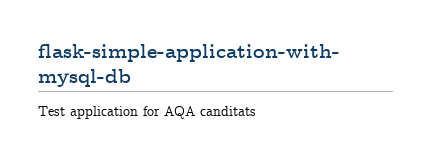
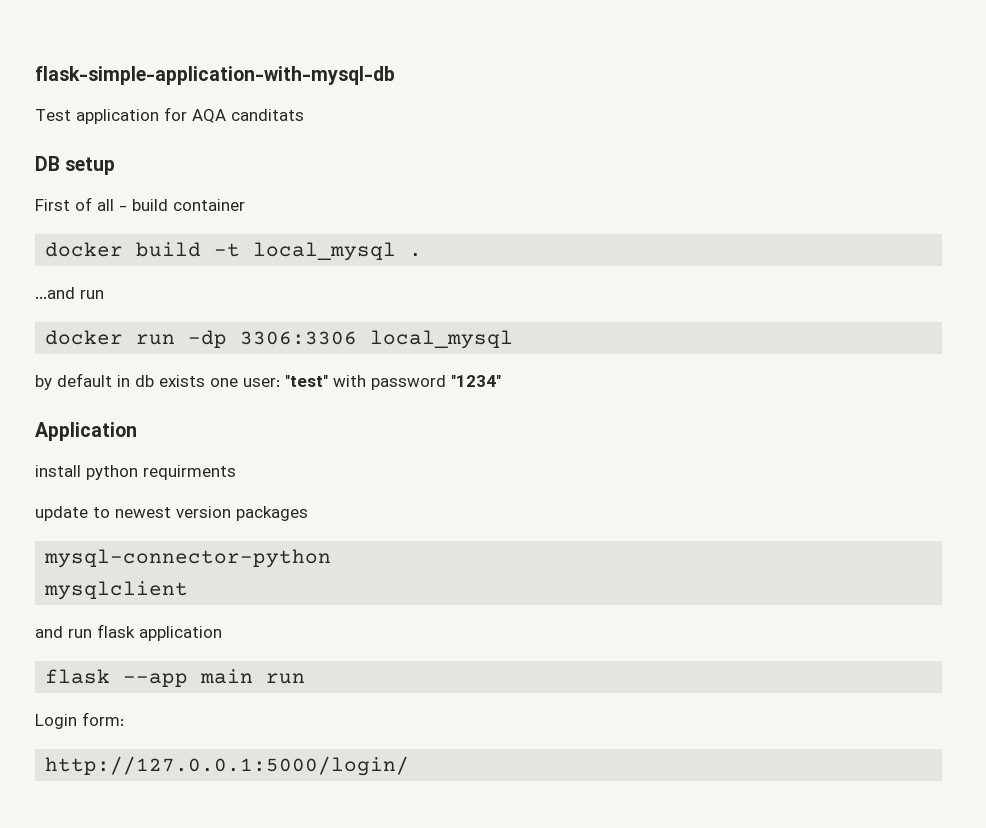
(256, 111) none -> [35,156,116,175] [35,197,245,211] [45,242,423,261] [35,287,104,299] [45,330,514,349] [35,373,501,390] [35,422,137,441] [35,465,236,480] [35,506,308,521] [44,549,332,568] [44,581,189,600] [35,624,222,641] [45,669,306,687] [35,712,124,729] [45,756,410,776] // DB setup // First of all - build container // docker build -t local_mysql . // ...and run // docker run -dp 3306:3306 local_mysql // by default in db exists one user: "test" with password "1234" // Application // install python requirments // update to newest version packages // mysql-connector-python // mysqlclient // and run flask application // flask --app main run // Login form: // http://127.0.0.1:5000/login/

